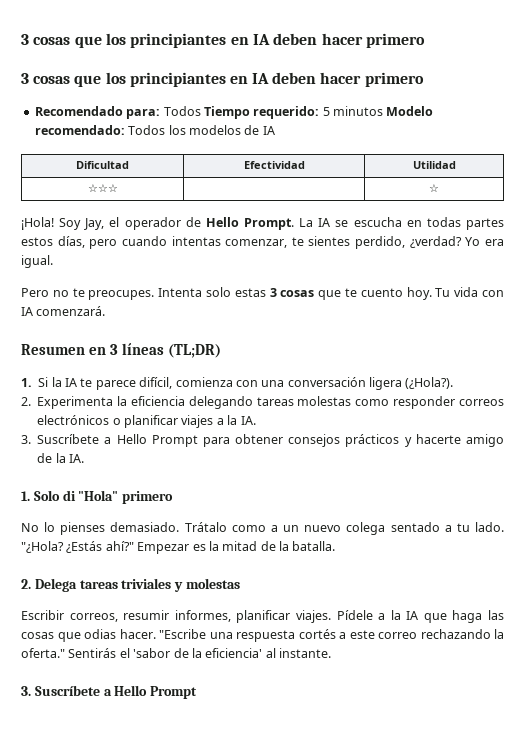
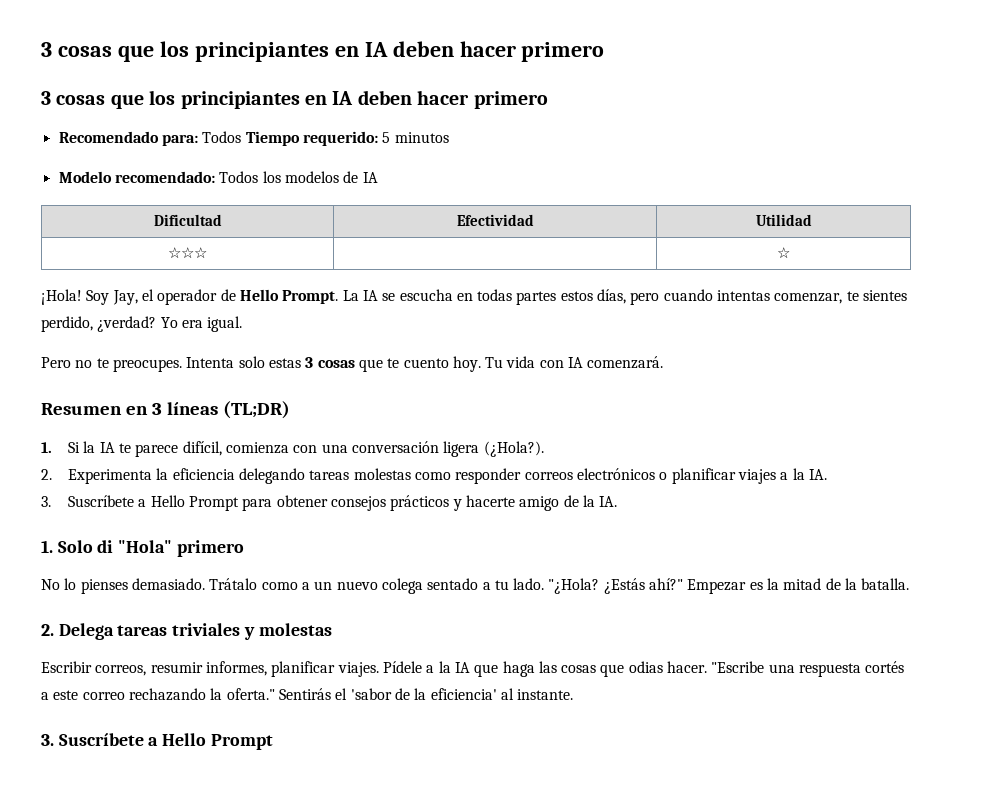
(383, 111) none -> (449, 137) //

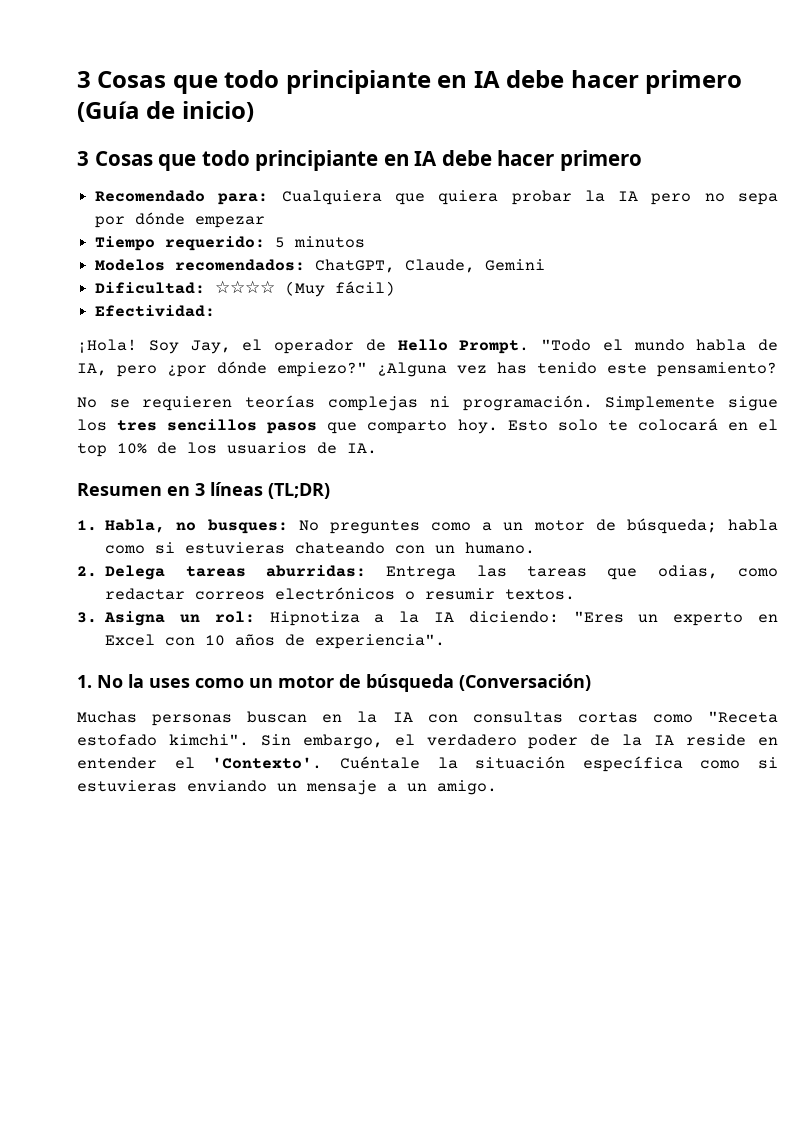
[41,41,605,62] [41,90,412,109] 3 cosas que los principiantes en IA deben hacer primero // 3 cosas que los principiantes en IA deben -> [77,70,743,94] [77,101,254,122] [77,150,492,171] 3 Cosas que todo principiante en IA debe hacer primero (Guía de inicio) // 3 Cosas que todo principiante en IA debe
[202,131,449,146] [58,171,378,183] [153,214,222,226] [456,214,534,226] [755,214,812,226] [168,247,207,259] [777,247,790,259] Todos Tiempo requerido: 5 minutos // Modelo recomendado: Todos los modelos de IA // Dificultad | Efectividad | Utilidad // ☆☆☆ | | ☆ -> [281,190,778,205] [95,212,266,228] [95,236,366,251] [95,259,546,273] [95,280,396,297] [95,305,216,317] Cualquiera que quiera probar la IA pero no sepa por dónde empezar // Tiempo requerido: 5 minutos // Modelos recomendados: ChatGPT, Claude, Gemini // Dificultad: ☆☆☆☆ (Muy fácil) // Efectividad:
[342,289,908,305] [41,316,243,332] [41,356,664,372] La IA se escucha en todas partes estos días, pero cuando intentas comenzar, te sientes perdido, ¿verdad? Yo era igual. // Pero no te preocupes. Intenta solo estas 3 cosas que te cuento hoy. Tu vida con IA comenzará. -> [541,339,778,351] [77,361,777,377] [77,395,778,411] [77,418,779,434] [77,442,377,457] "Todo el mundo habla de IA, pero ¿por dónde empiezo?" ¿Alguna vez has tenido este pensamiento? // No se requieren teorías complejas ni programación. Simplemente sigue los tres sencillos pasos que comparto hoy. Esto solo te colocará en el top 10% de los usuarios de IA.
[68,441,544,457] [41,468,827,484] [41,495,618,511] [41,540,244,557] [41,578,910,594] [41,623,332,640] [41,661,905,677] [41,688,574,701] [41,733,273,750] Si la IA te parece difícil, comienza con una conversación ligera (¿Hola?). // 2. Experimenta la eficiencia delegando tareas molestas como responder correos electrónicos o planificar viajes a la IA. // 3. Suscríbete a Hello Prompt para obtener consejos prácticos y hacerte amigo de la IA. // 1. Solo di "Hola" primero // No lo pienses demasiado. Trátalo como a un nuevo colega sentado a tu lado. "¿Hola? ¿Estás ahí?" Empezar es la mitad de la batalla. // 2. Delega tareas triviales y molestas // Escribir correos, resumir informes, planificar viajes. Pídele a la IA que haga las cosas que odias hacer. "Escribe una respuesta cortés a este correo rechazando la oferta." Sentirás el 'sabor de la eficiencia' al instante. // 3. Suscríbete a Hello Prompt -> [105,518,778,534] [105,542,536,554] [77,565,778,580] [105,587,576,600] [77,611,778,626] [105,634,446,649] [77,674,591,692] [77,711,779,726] [77,734,778,749] [77,756,778,772] [77,780,497,795] Habla, no busques: No preguntes como a un motor de búsqueda; habla como si estuvieras chateando con un humano. // 2. Delega tareas aburridas: Entrega las tareas que odias, como redactar correos electrónicos o resumir textos. // 3. Asigna un rol: Hipnotiza a la IA diciendo: "Eres un experto en Excel con 10 años de experiencia". // 1. No la uses como un motor de búsqueda (Conversación) // Muchas personas buscan en la IA con consultas cortas como "Receta estofado kimchi". Sin embargo, el verdadero poder de la IA reside en entender el 'Contexto'. Cuéntale la situación específica como si estuvieras enviando un mensaje a un amigo.

